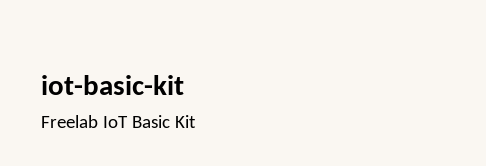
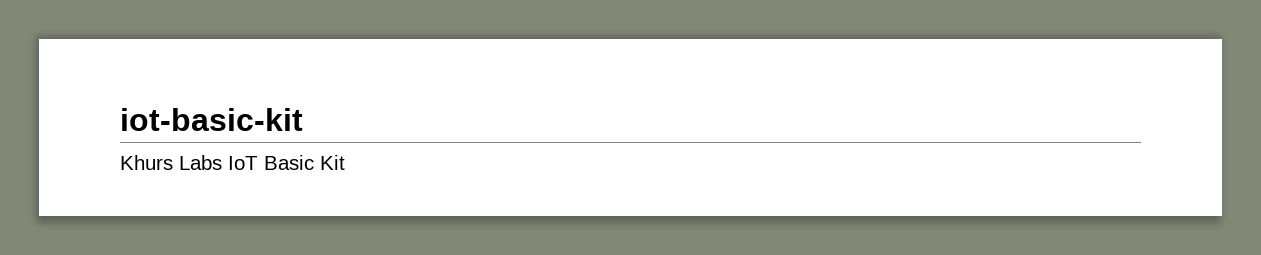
[41,115,98,128] Freelab -> [120,155,222,170] Khurs Labs

